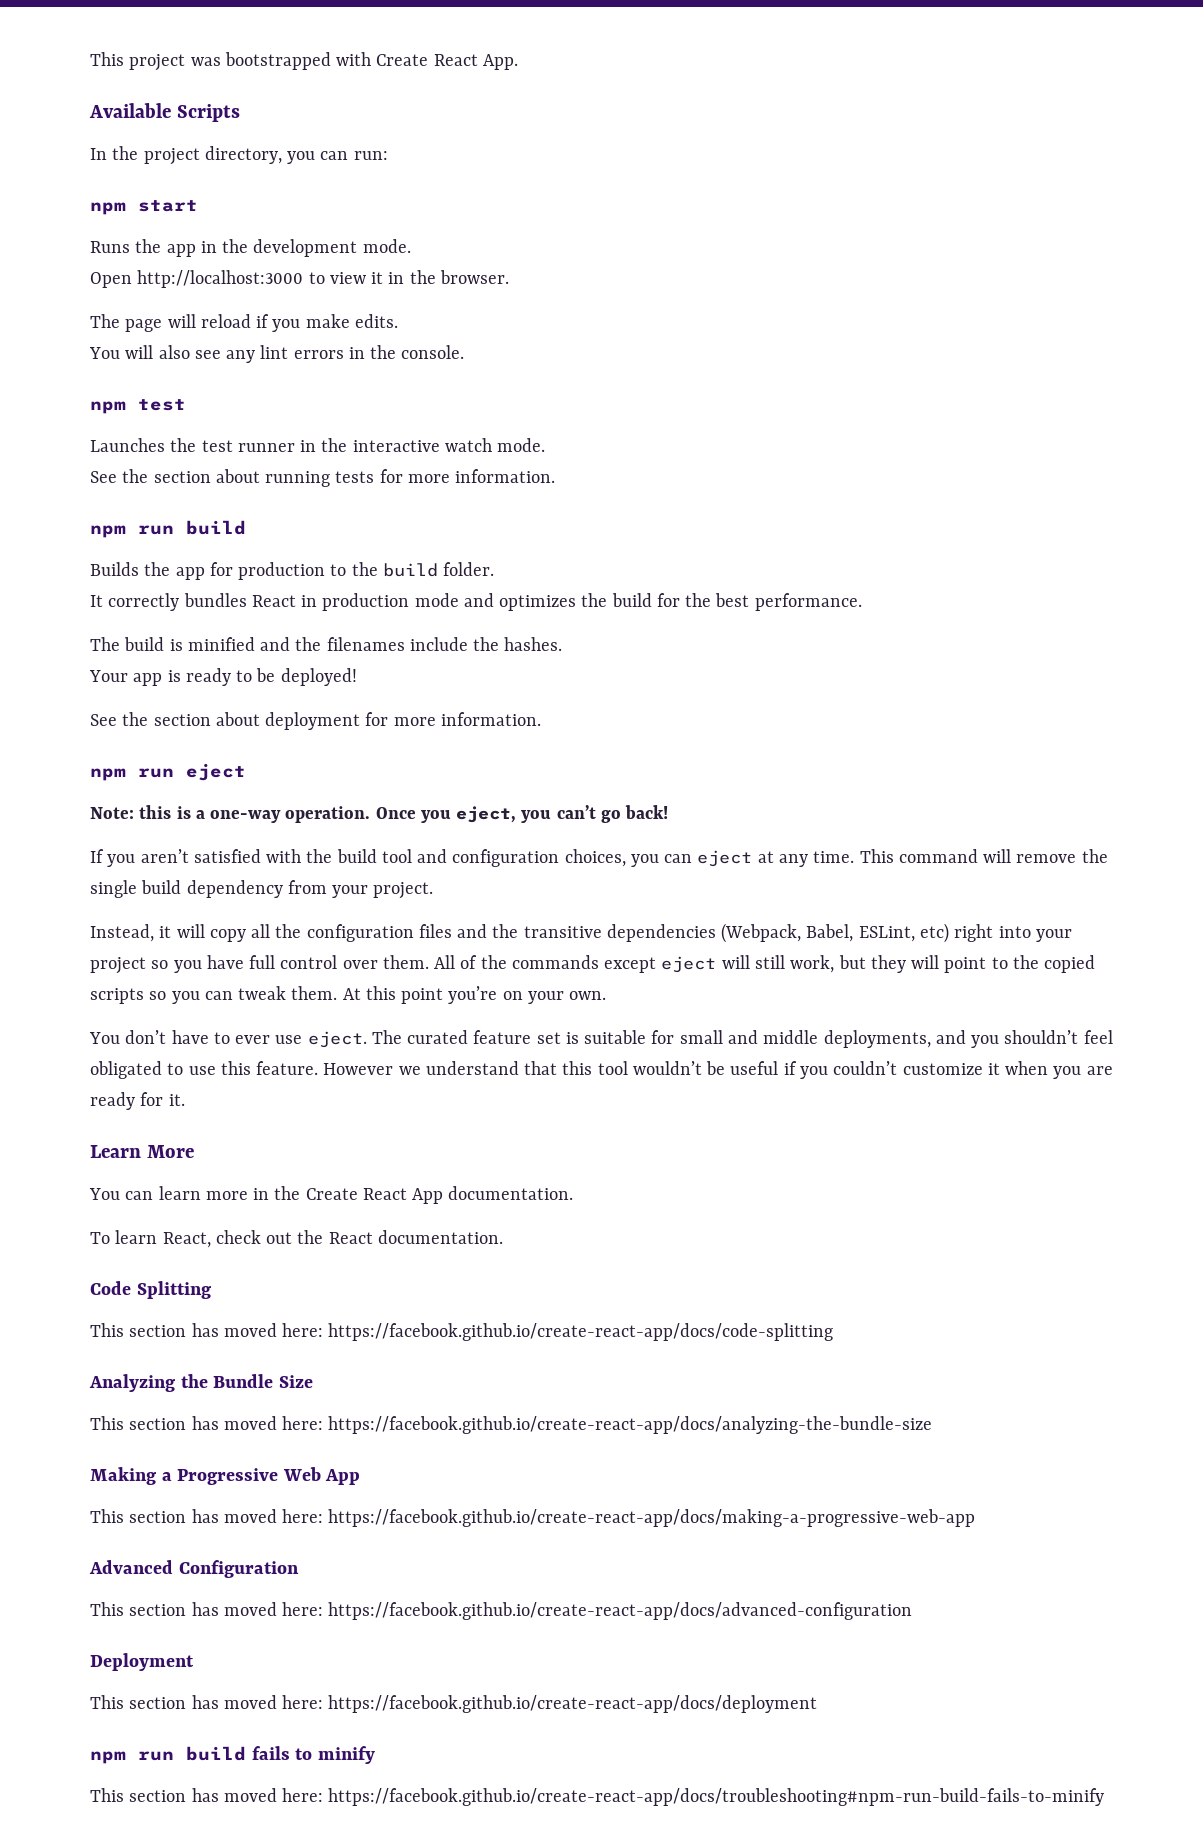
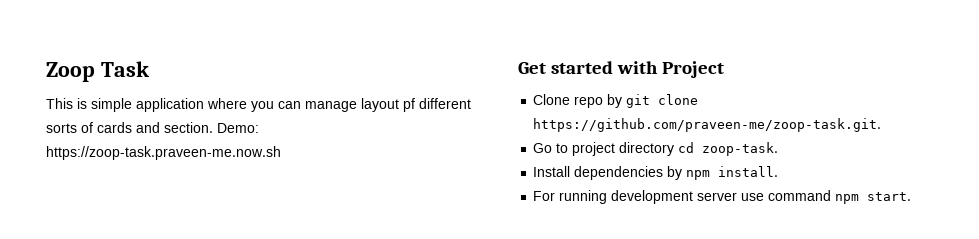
[90,52,518,71] [89,103,240,122] [90,146,388,165] [90,200,198,215] [90,239,411,257] [90,270,509,288] [90,314,398,332] [89,345,465,363] [90,399,186,414] [90,438,546,452] [90,469,556,487] [90,520,246,538] [90,562,495,580] [90,593,862,611] [90,637,563,651] [89,668,357,686] [90,712,541,730] [90,763,246,781] [90,805,669,823] [90,849,1108,867] [90,880,434,899] [90,923,1072,943] [90,955,1096,974] [90,986,607,1004] [89,1030,1113,1048] [90,1061,1113,1079] [90,1092,185,1110] [90,1145,194,1158] [89,1186,574,1204] [90,1230,503,1248] [90,1281,211,1299] [90,1323,834,1341] [89,1374,313,1392] [90,1416,933,1434] [90,1467,361,1485] [90,1509,976,1527] [89,1560,299,1578] [90,1602,913,1620] [90,1653,194,1671] [90,1695,818,1713] [90,1746,375,1764] [90,1788,1105,1806] This project was bootstrapped with Create React App. // Available Scripts // In the project directory, you can run: // npm start // Runs the app in the development mode. // Open http://localhost:3000 to view it in the browser. // The page will reload if you make edits. // You will also see any lint errors in the console. // npm test // Launches the test runner in the interactive watch mode. // See the section about running tests for more information. // npm run build // Builds the app for production to the build folder. // It correctly bundles React in production mode and optimizes the build for the best performance. // The build is minified and the filenames include the hashes. // Your app is ready to be deployed! // See the section about deployment for more information. // npm run eject // Note: this is a one-way operation. Once you eject, you can’t go back! // If you aren’t satisfied with the build tool and configuration choices, you can eject at any time. This command will remove the single build dependency from your project. // Instead, it will copy all the configuration files and the transitive dependencies (Webpack, Babel, ESLint, etc) right into your project so you have full control over them. All of the commands except eject will still work, but they will point to the copied scripts so you can tweak them. At this point you’re on your own. // You don’t have to ever use eject. The curated feature set is suitable for small and middle deployments, and you shouldn’t feel obligated to use this feature. However we understand that this tool wouldn’t be useful if you couldn’t customize it when you are ready for it. // Learn More // You can learn more in the Create React App documentation. // To learn React, check out the React documentation. // Code Splitting // This section has moved here: https://facebook.github.io/create-react-app/docs/code-splitting // Analyzing the Bundle Size // This section has moved here: https://facebook.github.io/create-react-app/docs/analyzing-the-bundle-size // Making a Progressive Web App // This section has moved here: https://facebook.github.io/create-react-app/docs/making-a-progressive-web-app // Advanced Configuration // This section has moved here: https://facebook.github.io/create-react-app/docs/advanced-configuration // Deployment // This section has moved here: https://facebook.github.io/create-react-app/docs/deployment // npm run build fails to minify // This section has moved here: https://facebook.github.io/create-react-app/docs/troubleshooting#npm-run-build-fails-to-minify -> [46,61,150,82] [46,98,471,112] [46,122,259,133] [46,146,281,160] [518,61,725,78] [533,94,699,108] [533,118,882,132] [533,142,779,156] [533,166,779,180] [533,190,912,204] Zoop Task // This is simple application where you can manage layout pf different sorts of cards and section. Demo: https://zoop-task.praveen-me.now.sh // Get started with Project // Clone repo by git clone https://github.com/praveen-me/zoop-task.git. // Go to project directory cd zoop-task. // Install dependencies by npm install. // For running development server use command npm start.

